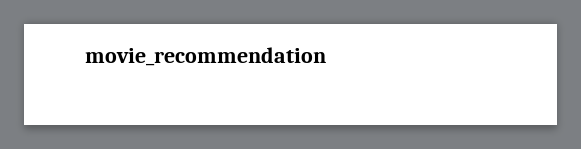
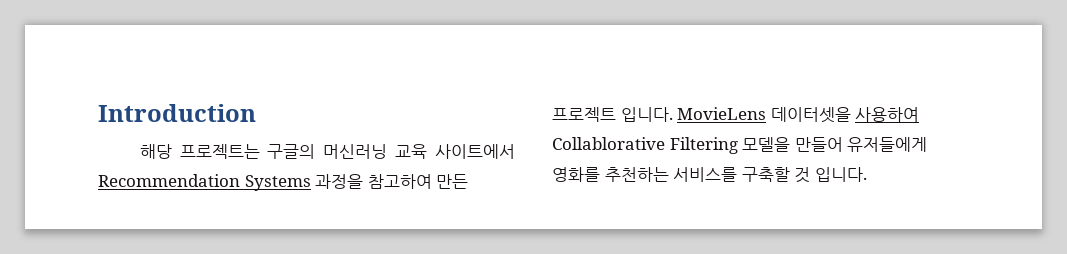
[85,47,326,66] movie_recommendation -> [98,104,256,122] [139,144,515,159] [98,174,469,191] [552,107,920,123] [552,137,928,154] [552,167,867,183] Introduction // 해당 프로젝트는 구글의 머신러닝 교육 사이트에서 Recommendation Systems 과정을 참고하여 만든 프로젝트 입니다. MovieLens 데이터셋을 사용하여 Collablorative Filtering 모델을 만들어 유저들에게 영화를 추천하는 서비스를 구축할 것 입니다.

